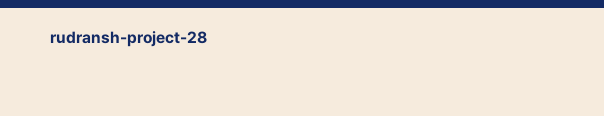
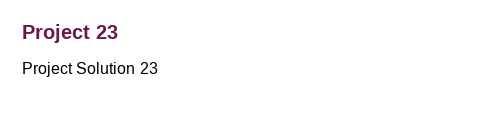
[50,31,207,47] rudransh-project-28 -> [22,24,118,43] [22,62,158,77] Project 23 // Project Solution 23

